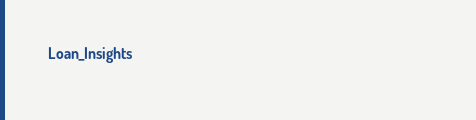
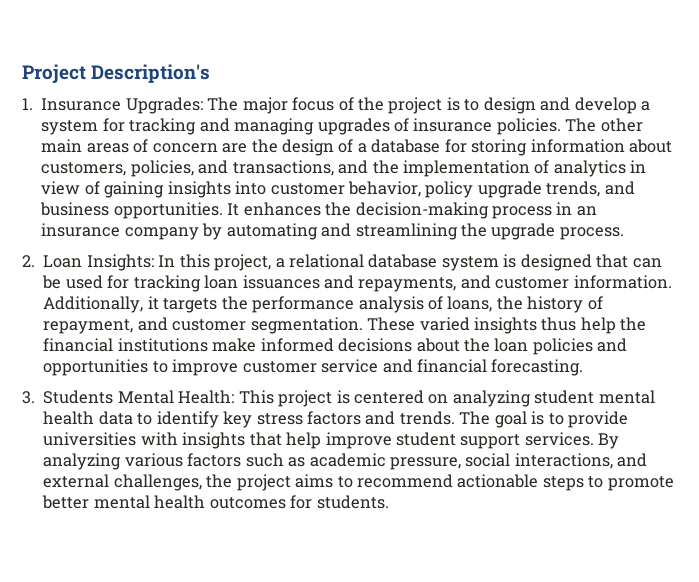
[48,47,132,63] Loan_Insights -> [22,64,211,84] [22,97,651,114] [41,118,643,135] [41,139,673,156] [41,160,647,177] [41,181,635,198] [40,202,597,219] [41,223,624,240] [22,254,662,271] [42,275,672,292] [43,296,603,313] [43,317,647,334] [43,338,628,355] [43,359,584,376] [22,390,655,407] [43,411,629,428] [43,432,620,449] [43,453,648,470] [43,474,674,491] [42,495,389,509] Project Description's // 1. Insurance Upgrades: The major focus of the project is to design and develop a system for tracking and managing upgrades of insurance policies. The other main areas of concern are the design of a database for storing information about customers, policies, and transactions, and the implementation of analytics in view of gaining insights into customer behavior, policy upgrade trends, and business opportunities. It enhances the decision-making process in an insurance company by automating and streamlining the upgrade process. // 2. Loan Insights: In this project, a relational database system is designed that can be used for tracking loan issuances and repayments, and customer information. Additionally, it targets the performance analysis of loans, the history of repayment, and customer segmentation. These varied insights thus help the financial institutions make informed decisions about the loan policies and opportunities to improve customer service and financial forecasting. // 3. Students Mental Health: This project is centered on analyzing student mental health data to identify key stress factors and trends. The goal is to provide universities with insights that help improve student support services. By analyzing various factors such as academic pressure, social interactions, and external challenges, the project aims to recommend actionable steps to promote better mental health outcomes for students.

